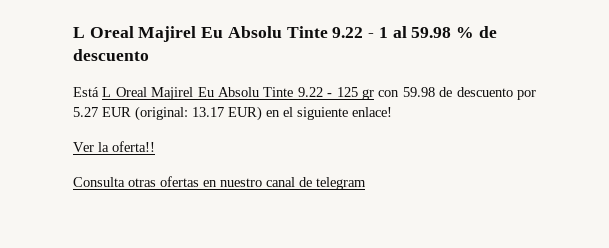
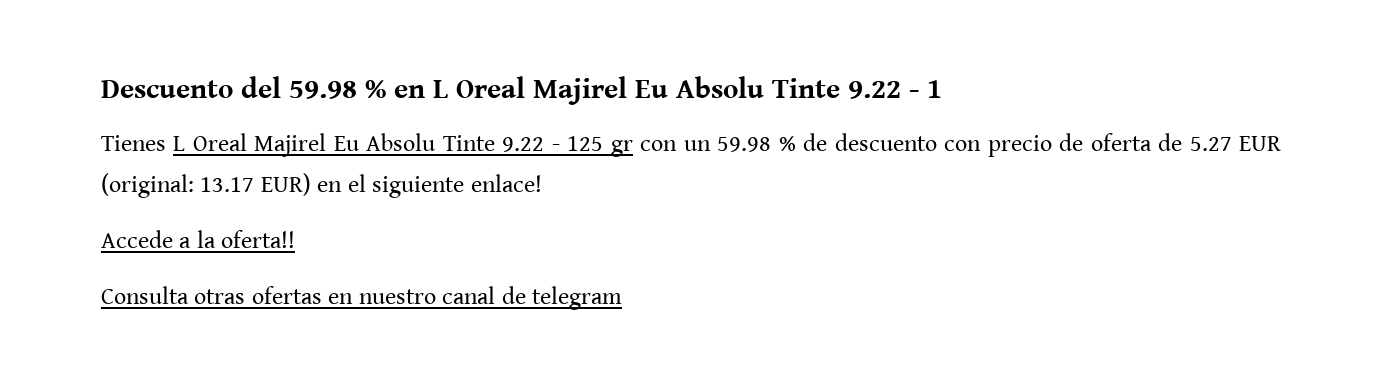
(73, 32) none -> [101,76,425,99] Descuento del 59.98 % en
[392,26,497,38] [73,49,149,61] [73,87,99,97] al 59.98 % de descuento // Está -> [101,135,166,151] // Tienes
[402,87,536,100] 59.98 de descuento por -> [683,133,1183,157] un 59.98 % de descuento con precio de oferta de
[73,142,94,152] Ver -> [101,230,192,248] Accede a

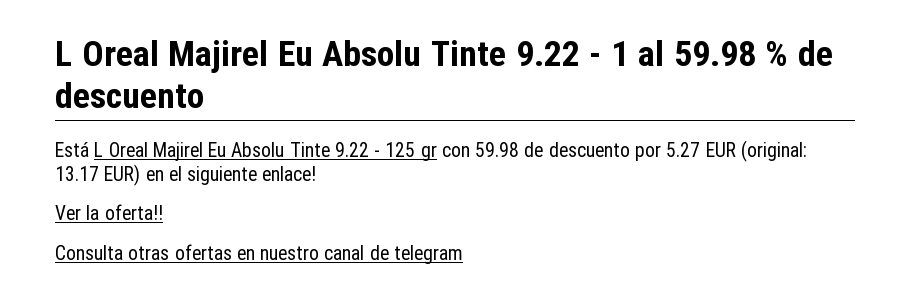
[101,76,425,99] Descuento del 59.98 % en -> (55, 53) none
[101,135,166,151] // Tienes -> [638,40,834,66] [55,82,204,108] [55,142,89,157] al 59.98 % de descuento // Está
[683,133,1183,157] un 59.98 % de descuento con precio de oferta de -> [475,142,661,161] 59.98 de descuento por
[101,230,192,248] Accede a -> [55,205,81,220] Ver

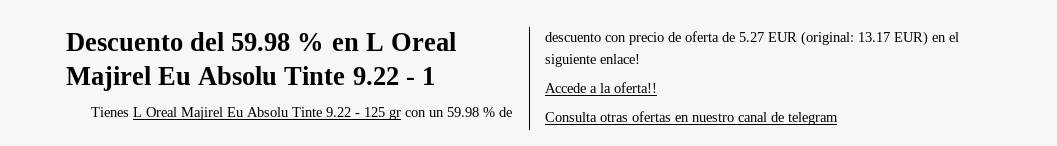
(55, 53) none -> [66,32,359,51] Descuento del 59.98 % en
[638,40,834,66] [55,82,204,108] [55,142,89,157] al 59.98 % de descuento // Está -> [90,107,129,117] // Tienes
[475,142,661,161] 59.98 de descuento por -> [428,107,512,117] [545,31,735,45] un 59.98 % de descuento con precio de oferta de
[55,205,81,220] Ver -> [545,83,597,93] Accede a

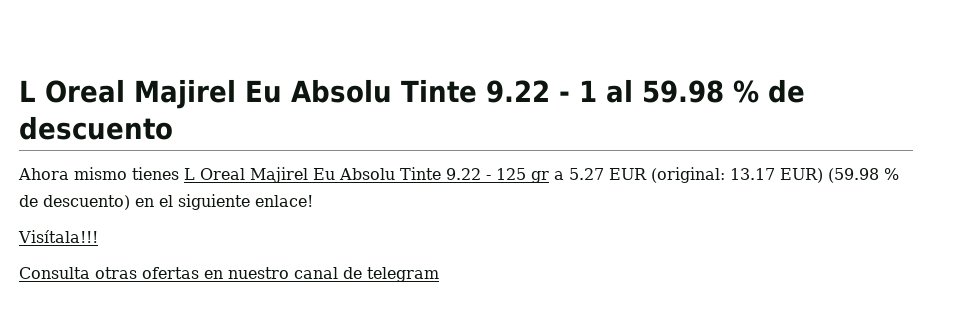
[66,32,359,51] Descuento del 59.98 % en -> (19, 91) none
[90,107,129,117] // Tienes -> [606,79,805,103] [19,116,173,140] [18,167,179,180] al 59.98 % de descuento // Ahora mismo tienes
[404,107,512,117] [545,31,735,45] con un 59.98 % de descuento con precio de oferta de -> [554,171,564,180] a
(928, 38) none -> [828,168,899,183] [19,195,130,210] (59.98 % de descuento)
[545,82,657,93] Accede a la oferta!! -> [18,230,98,243] Visítala!!!

